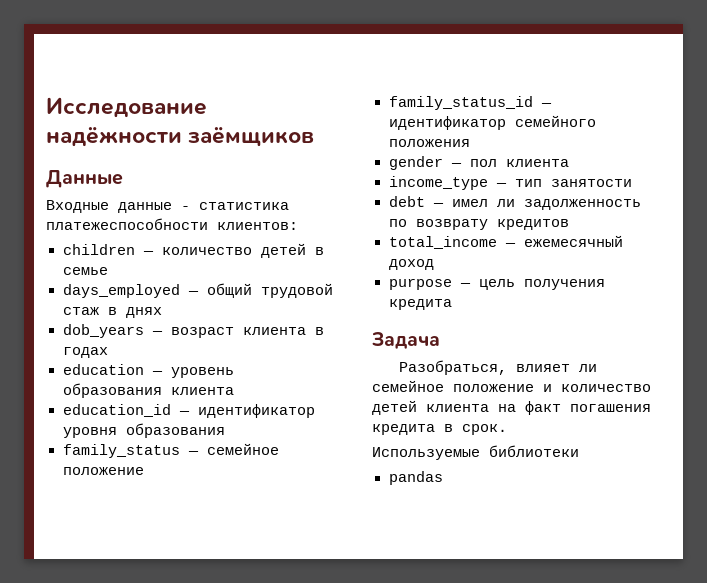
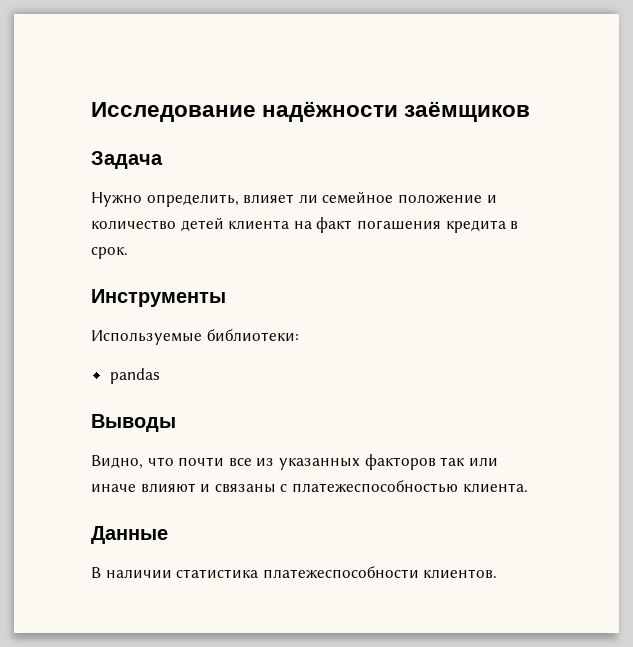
[46,170,123,188] [46,200,289,213] [46,218,298,230] [62,243,324,258] [62,267,108,275] [62,283,333,298] [62,307,162,318] [62,324,324,338] [62,347,108,358] [62,364,234,378] [62,383,234,398] [62,404,315,418] [62,423,225,438] [62,443,279,458] [62,467,144,475] [388,96,552,110] [388,115,596,130] [388,139,470,147] [388,156,569,170] [388,176,632,190] [388,196,641,210] [388,219,569,230] [388,235,623,249] [388,259,434,270] [388,278,605,290] [388,299,452,310] // Данные // Входные данные - статистика платежеспособности клиентов: // children — количество детей в семье // days_employed — общий трудовой стаж в днях // dob_years — возраст клиента в годах // education — уровень образования клиента // education_id — идентификатор уровня образования // family_status — семейное положение // family_status_id — идентификатор семейного положения // gender — пол клиента // income_type — тип занятости // debt — имел ли задолженность по возврату кредитов // total_income — ежемесячный доход // purpose — цель получения кредита -> (531, 111) none
[399,360,508,375] Разобраться, -> [91,192,239,207] Нужно определить,
(507, 429) none -> [91,289,226,307] // Инструменты
[489,445,579,457] библиотеки -> [206,329,299,341] библиотеки:
(443, 478) none -> [91,414,176,432] [91,454,498,470] [91,480,528,493] [91,526,168,544] [91,566,498,579] // Выводы // Видно, что почти все из указанных факторов так или иначе влияют и связаны с платежеспособностью клиента. // Данные // В наличии статистика платежеспособности клиентов.

